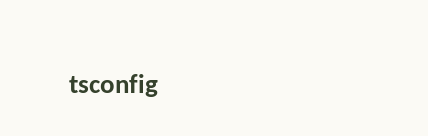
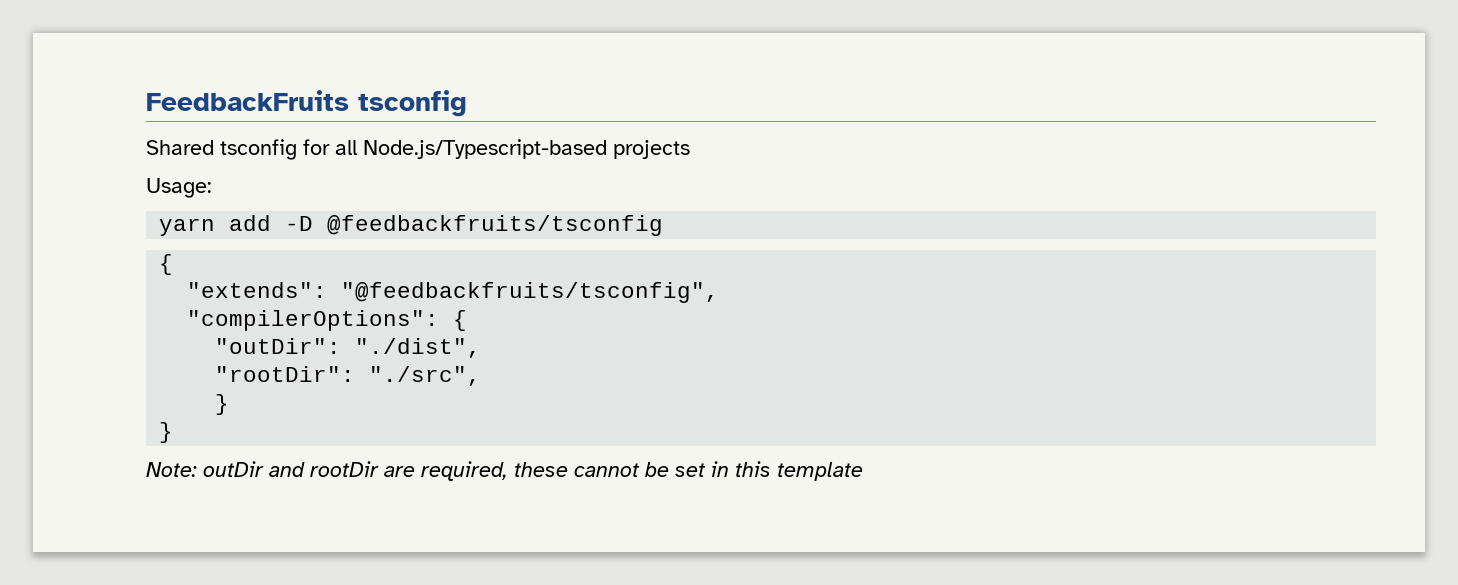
[69,74,158,97] tsconfig -> [146,90,467,117] [146,139,690,160] [146,178,212,198] [159,215,664,236] [159,254,174,275] [187,282,720,303] [187,310,468,331] [215,338,482,358] [215,366,482,386] [215,394,230,415] [159,422,174,443] [146,461,863,481] FeedbackFruits tsconfig // Shared tsconfig for all Node.js/Typescript-based projects // Usage: // yarn add -D @feedbackfruits/tsconfig // { // "extends": "@feedbackfruits/tsconfig", // "compilerOptions": { // "outDir": "./dist", // "rootDir": "./src", // } // } // Note: outDir and rootDir are required, these cannot be set in this template

